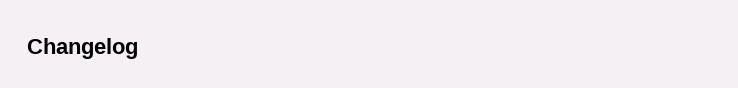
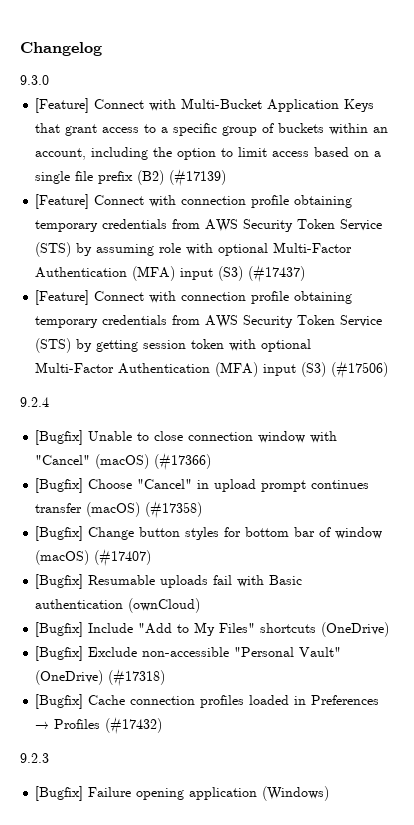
(138, 48) none -> [20,75,49,85] [35,98,375,113] [35,123,389,136] [35,147,382,160] [35,169,227,187] [35,194,353,209] [35,219,383,232] [35,242,353,257] [35,265,306,283] [35,290,353,305] [35,315,383,328] [35,338,312,353] [35,361,389,379] [20,397,49,407] [35,430,338,445] [35,453,212,471] [35,478,370,493] [35,501,203,519] [35,526,383,541] [35,549,152,567] [35,574,303,589] [35,598,201,613] [35,622,390,637] [35,646,342,661] [35,669,166,687] [35,694,380,709] [35,717,163,735] [20,753,49,763] [35,786,330,801] // 9.3.0 // [Feature] Connect with Multi-Bucket Application Keys that grant access to a specific group of buckets within an account, including the option to limit access based on a single file prefix (B2) (#17139) // [Feature] Connect with connection profile obtaining temporary credentials from AWS Security Token Service (STS) by assuming role with optional Multi-Factor Authentication (MFA) input (S3) (#17437) // [Feature] Connect with connection profile obtaining temporary credentials from AWS Security Token Service (STS) by getting session token with optional Multi-Factor Authentication (MFA) input (S3) (#17506) // 9.2.4 // [Bugfix] Unable to close connection window with "Cancel" (macOS) (#17366) // [Bugfix] Choose "Cancel" in upload prompt continues transfer (macOS) (#17358) // [Bugfix] Change button styles for bottom bar of window (macOS) (#17407) // [Bugfix] Resumable uploads fail with Basic authentication (ownCloud) // [Bugfix] Include "Add to My Files" shortcuts (OneDrive) // [Bugfix] Exclude non-accessible "Personal Vault" (OneDrive) (#17318) // [Bugfix] Cache connection profiles loaded in Preferences → Profiles (#17432) // 9.2.3 // [Bugfix] Failure opening application (Windows)

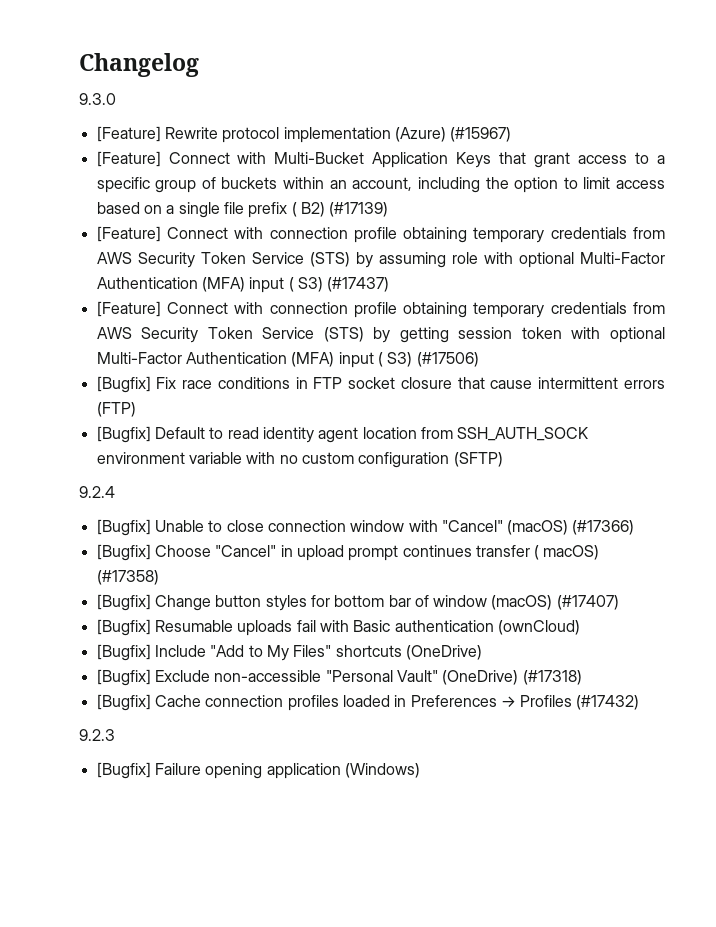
(49, 80) none -> [96,126,512,143] // [Feature] Rewrite protocol implementation (Azure) (#15967)
[137,170,165,185] (B2) -> [291,202,325,217] ( B2)
[218,266,244,281] (S3) -> [288,277,323,292] ( S3)
[301,362,327,377] (S3) -> [377,352,413,367] ( S3)
(389, 370) none -> [96,376,665,393] [96,402,136,417] [96,426,589,443] [96,452,503,468] // [Bugfix] Fix race conditions in FTP socket closure that cause intermittent errors (FTP) // [Bugfix] Default to read identity agent location from SSH_AUTH_SOCK environment variable with no custom configuration (SFTP)
[86,502,141,517] (macOS) -> [534,545,600,560] ( macOS)

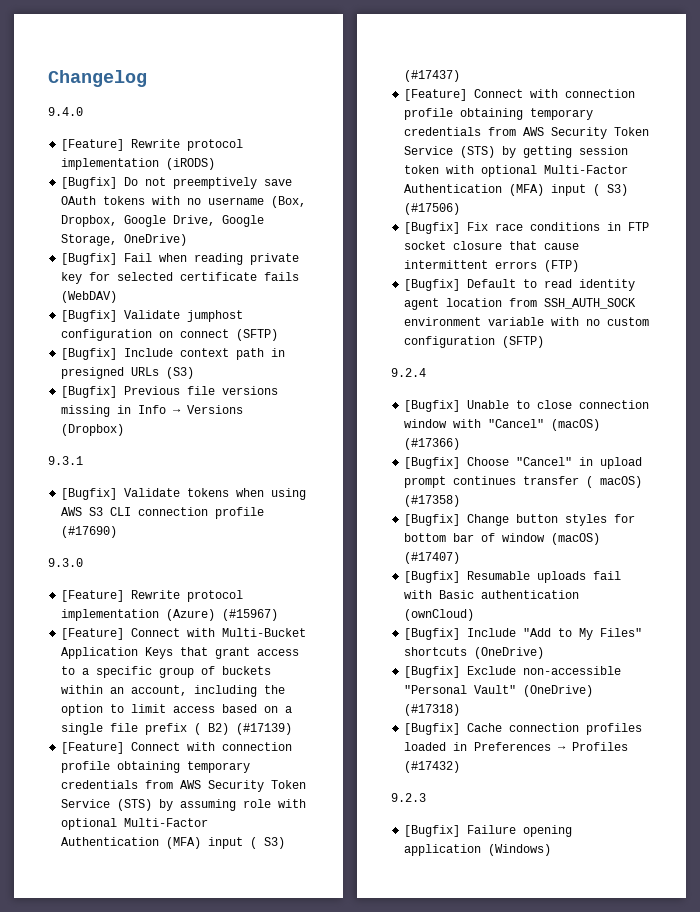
(199, 65) none -> [48,107,83,116] [61,139,244,151] [61,158,216,170] [61,177,293,189] [61,196,307,208] [61,215,265,227] [61,234,188,246] [61,253,300,265] [61,272,300,284] [61,291,118,303] [61,310,244,322] [61,329,279,341] [61,348,286,360] [61,367,195,379] [61,386,279,398] [61,405,244,417] [61,424,125,436] [48,456,83,465] [61,488,307,500] [61,507,265,519] [61,526,118,538] // 9.4.0 // [Feature] Rewrite protocol implementation (iRODS) // [Bugfix] Do not preemptively save OAuth tokens with no username (Box, Dropbox, Google Drive, Google Storage, OneDrive) // [Bugfix] Fail when reading private key for selected certificate fails (WebDAV) // [Bugfix] Validate jumphost configuration on connect (SFTP) // [Bugfix] Include context path in presigned URLs (S3) // [Bugfix] Previous file versions missing in Info → Versions (Dropbox) // 9.3.1 // [Bugfix] Validate tokens when using AWS S3 CLI connection profile (#17690)

